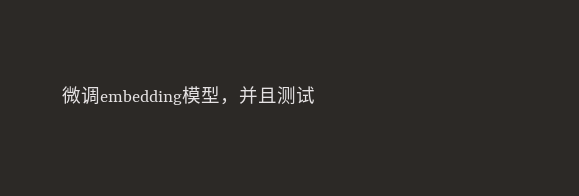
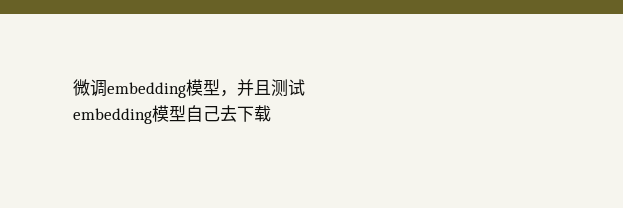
(315, 95) none -> [73,105,271,124] // embedding模型自己去下载

